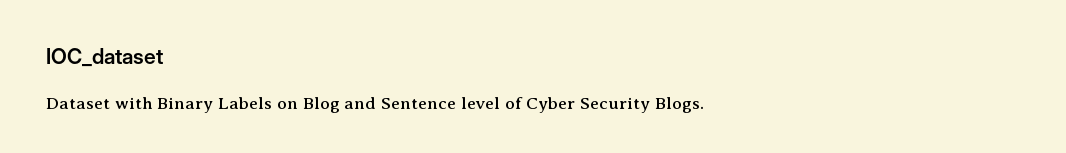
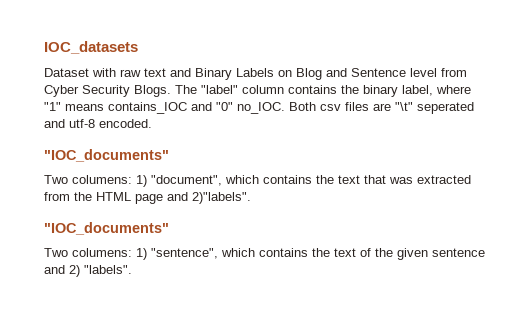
[46,48,163,67] IOC_dataset -> [44,41,138,54] IOC_datasets
(153, 103) none -> [120,68,191,77] raw text and
[504,97,523,109] of -> [441,68,467,77] from
(704, 105) none -> [175,85,471,97] [44,102,474,114] [44,119,152,128] [44,149,169,162] [44,175,471,187] [44,192,251,204] [44,222,169,235] [44,248,485,260] [44,265,132,277] The "label" column contains the binary label, where "1" means contains_IOC and "0" no_IOC. Both csv files are "\t" seperated and utf-8 encoded. // "IOC_documents" // Two columens: 1) "document", which contains the text that was extracted from the HTML page and 2)"labels". // "IOC_documents" // Two columens: 1) "sentence", which contains the text of the given sentence and 2) "labels".

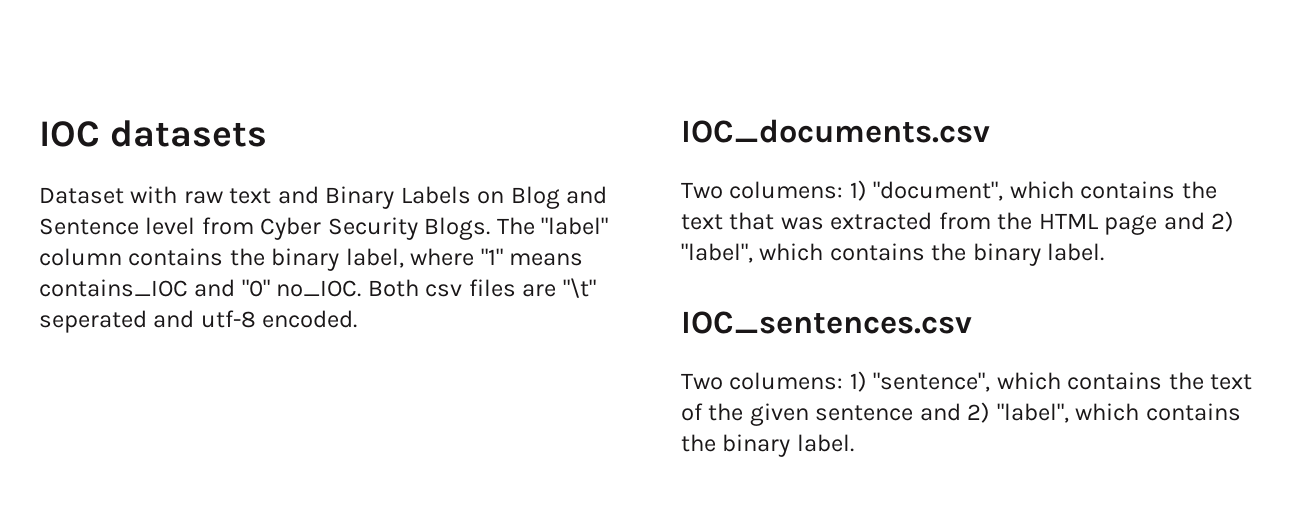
[44,41,138,54] IOC_datasets -> [39,120,268,147] IOC datasets
[44,149,169,162] "IOC_documents" -> [681,119,990,143] IOC_documents.csv
[192,192,251,204] [44,222,169,235] 2)"labels". // "IOC_documents" -> [1211,211,1235,232] [681,243,1105,266] [681,311,972,334] 2) "label", which contains the binary label. // IOC_sentences.csv
[84,265,132,274] "labels". -> [996,403,1241,423] [681,434,854,457] "label", which contains the binary label.

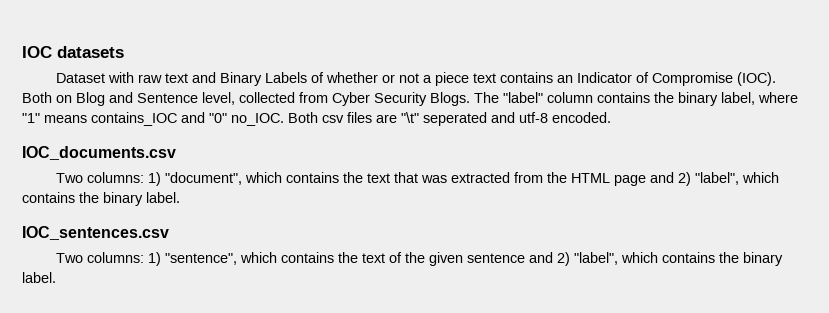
(471, 195) none -> [311,72,777,86] [22,92,52,103] of whether or not a piece text contains an Indicator of Compromise (IOC). Both
[145,217,196,235] level -> [202,92,295,105] level, collected
[729,181,844,199] columens: -> [87,172,145,183] columns:
[729,372,844,390] columens: -> [87,252,145,263] columns:

